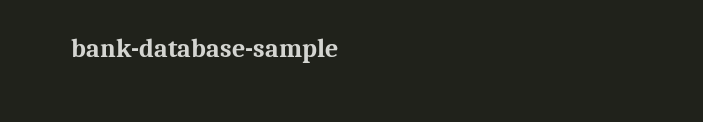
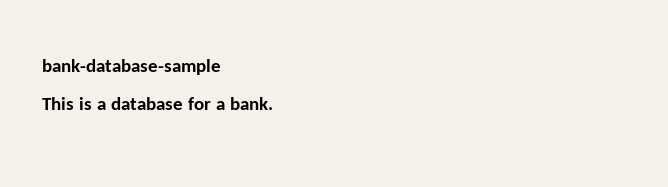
(338, 50) none -> [42,97,273,110] // This is a database for a bank.

